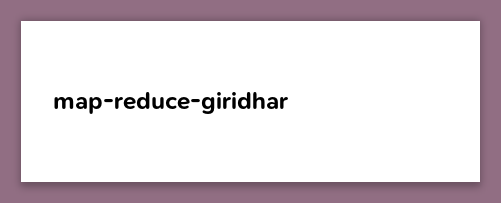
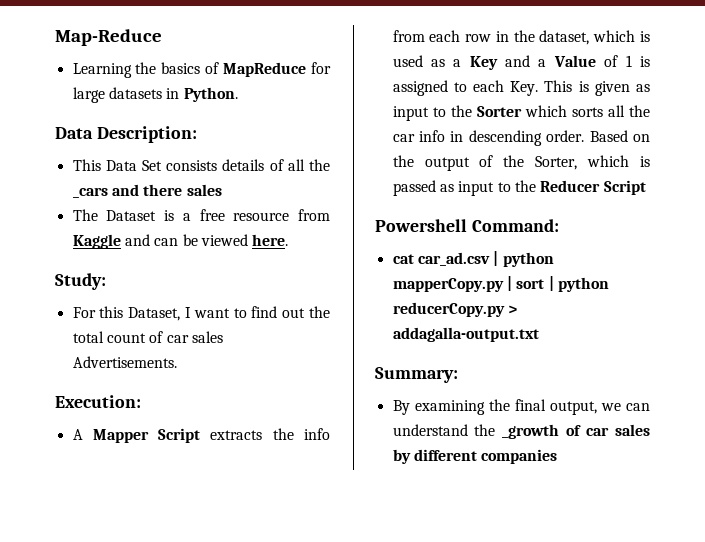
[53,92,289,114] map-reduce-giridhar -> [55,29,162,46] [72,62,331,78] [72,87,238,103] [55,126,197,143] [72,159,330,171] [72,184,222,198] [72,209,330,221] [72,234,289,249] [55,273,106,290] [72,306,331,321] [72,331,223,343] [72,356,177,368] [55,395,141,408] [72,428,330,443] [392,30,650,45] [392,55,650,70] [392,80,650,96] [392,105,650,121] [392,130,650,146] [392,155,650,171] [392,180,646,196] [375,219,559,232] [392,251,554,267] [392,276,609,292] [392,302,517,317] [392,327,539,342] [375,367,458,383] [392,399,650,415] [392,424,650,439] [392,449,558,464] Map-Reduce // Learning the basics of MapReduce for large datasets in Python. // Data Description: // This Data Set consists details of all the _cars and there sales // The Dataset is a free resource from Kaggle and can be viewed here. // Study: // For this Dataset, I want to find out the total count of car sales Advertisements. // Execution: // A Mapper Script extracts the info from each row in the dataset, which is used as a Key and a Value of 1 is assigned to each Key. This is given as input to the Sorter which sorts all the car info in descending order. Based on the output of the Sorter, which is passed as input to the Reducer Script // Powershell Command: // cat car_ad.csv | python mapperCopy.py | sort | python reducerCopy.py > addagalla-output.txt // Summary: // By examining the final output, we can understand the _growth of car sales by different companies

